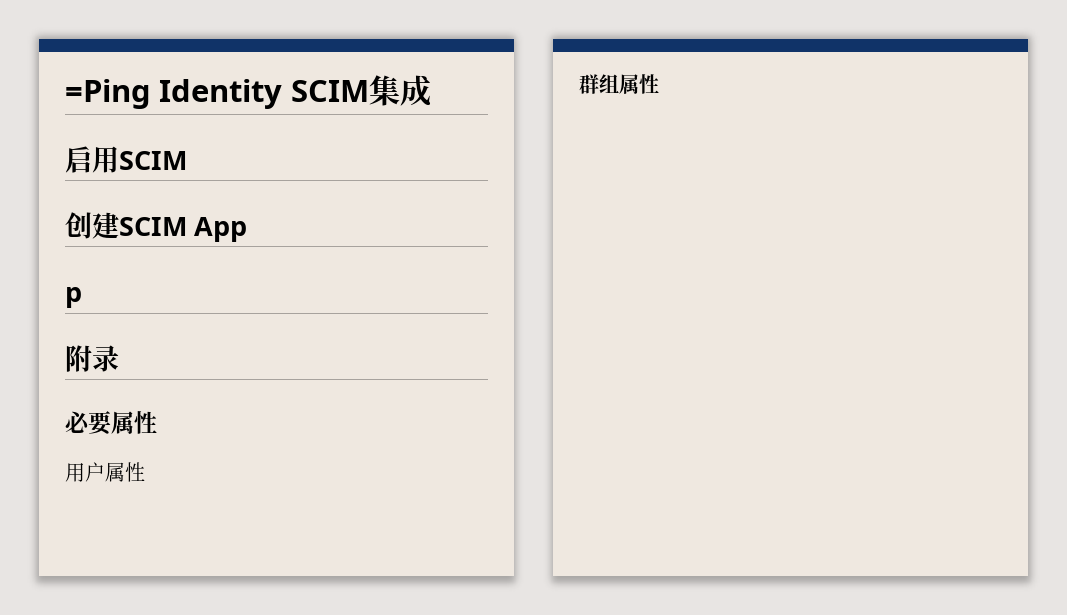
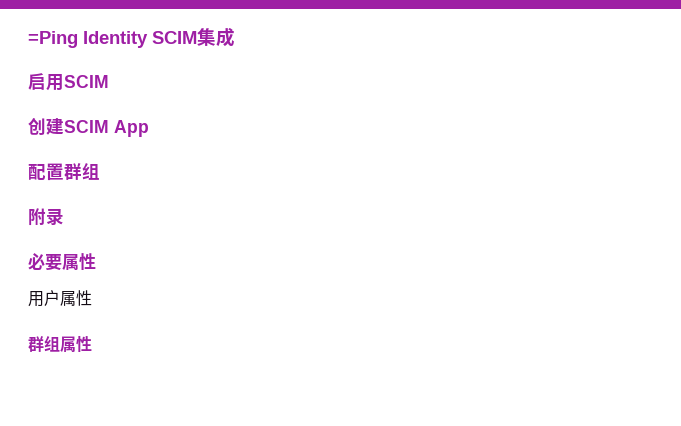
[65,287,82,308] p -> [28,163,100,181] 配置群组

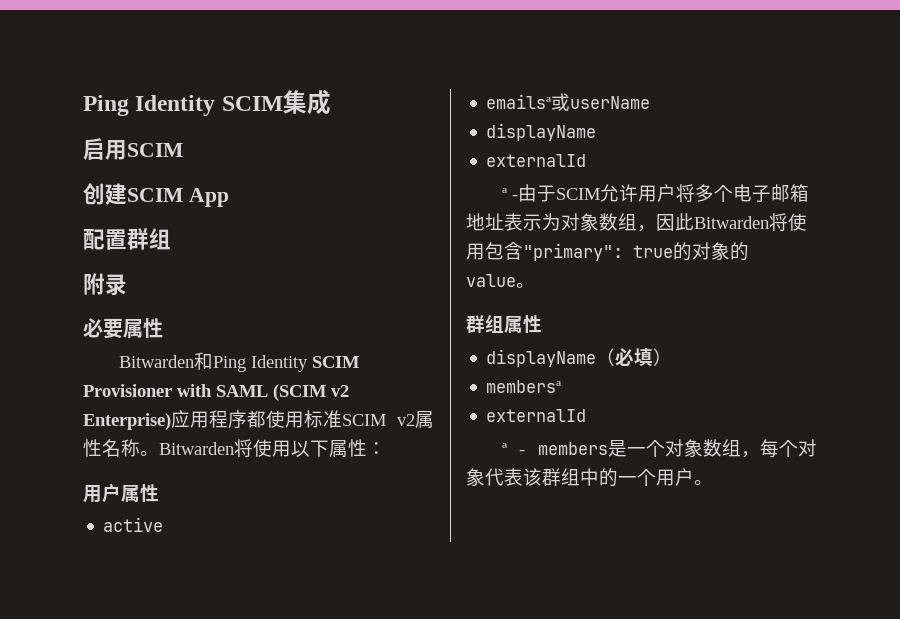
[28,31,78,48] =Ping -> [83,95,129,116] Ping
[28,290,92,307] [28,335,92,352] 用户属性 // 群组属性 -> [118,352,359,372] [83,384,349,401] [83,410,434,430] [83,439,386,458] [83,483,159,503] [103,517,164,532] [486,93,651,111] [486,123,597,141] [486,154,587,167] [501,184,809,203] [466,213,807,232] [466,242,749,261] [466,274,535,288] [466,315,542,333] [486,348,673,367] [486,380,563,393] [486,409,587,422] [501,439,817,458] [466,468,713,487] Bitwarden和Ping Identity SCIM Provisioner with SAML (SCIM v2 Enterprise)应用程序都使用标准SCIM v2属性名称。Bitwarden将使用以下属性： // 用户属性 // active // emailsª或userName // displayName // externalId // ª -由于SCIM允许用户将多个电子邮箱地址表示为对象数组，因此Bitwarden将使用包含"primary": true的对象的value。 // 群组属性 // displayName（必填） // membersª // externalId // ª - members是一个对象数组，每个对象代表该群组中的一个用户。

